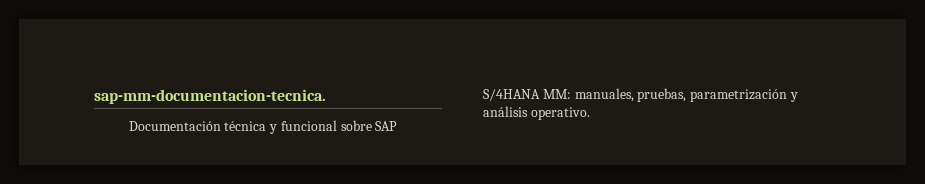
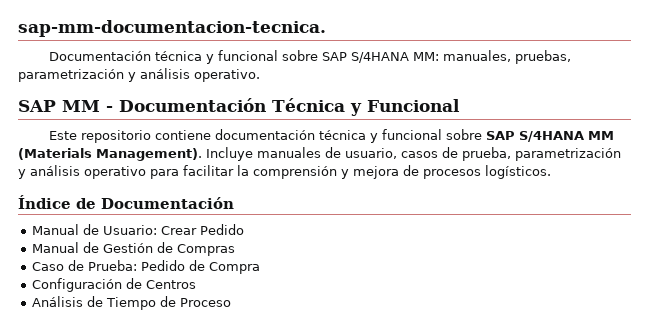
(590, 113) none -> [18,98,460,116] [48,129,614,143] [18,147,621,161] [18,165,551,179] [18,195,234,209] [32,224,245,235] [32,242,236,256] [32,260,261,274] [32,278,197,292] [32,296,232,310] // SAP MM - Documentación Técnica y Funcional // Este repositorio contiene documentación técnica y funcional sobre SAP S/4HANA MM (Materials Management). Incluye manuales de usuario, casos de prueba, parametrización y análisis operativo para facilitar la comprensión y mejora de procesos logísticos. // Índice de Documentación // Manual de Usuario: Crear Pedido // Manual de Gestión de Compras // Caso de Prueba: Pedido de Compra // Configuración de Centros // Análisis de Tiempo de Proceso

